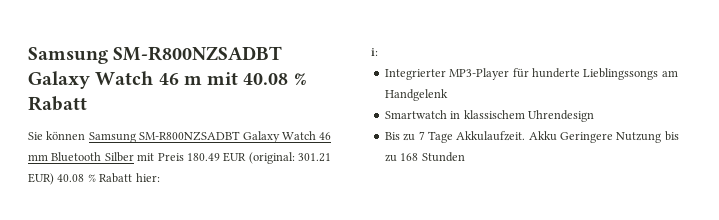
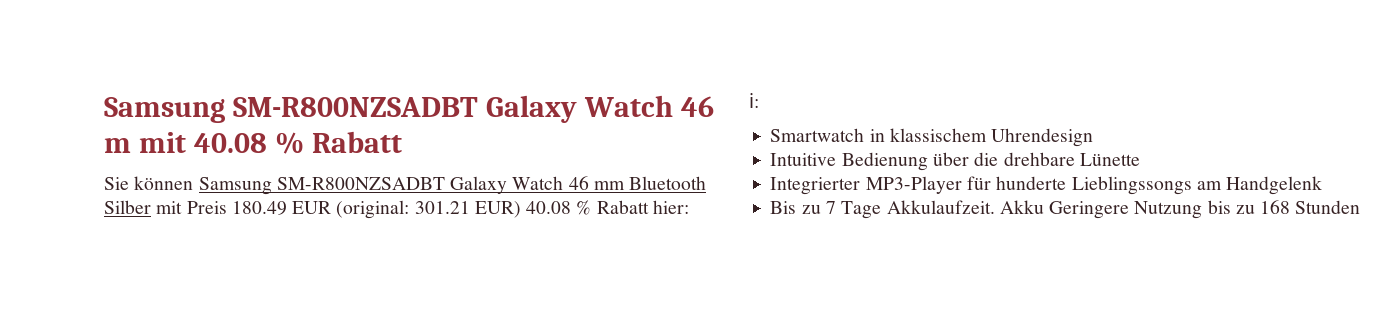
(378, 52) none -> [770,128,1094,147] [770,152,1140,171] // Smartwatch in klassischem Uhrendesign // Intuitive Bedienung über die drehbare Lünette
[384,110,594,122] // Smartwatch in klassischem Uhrendesign -> (1323, 185) none

